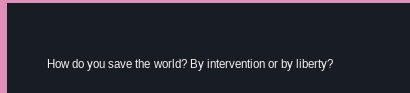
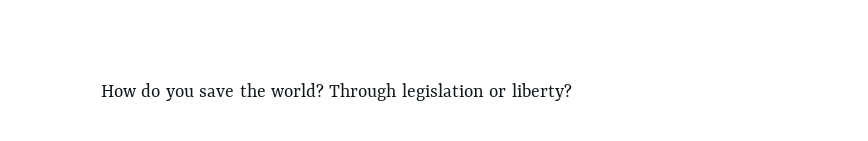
[189,59,293,71] By intervention or by -> [329,83,507,101] Through legislation or

